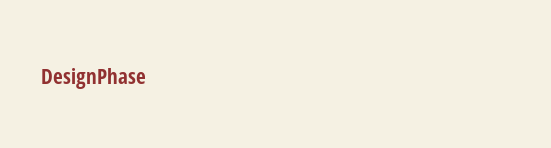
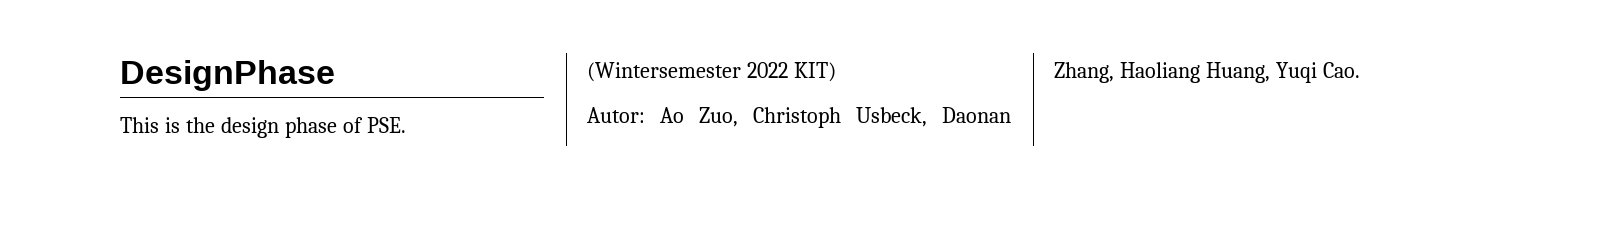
(146, 78) none -> [120,117,406,138] [587,62,836,82] [587,107,1011,128] [1054,62,1360,83] // This is the design phase of PSE. (Wintersemester 2022 KIT) // Autor: Ao Zuo, Christoph Usbeck, Daonan Zhang, Haoliang Huang, Yuqi Cao.

